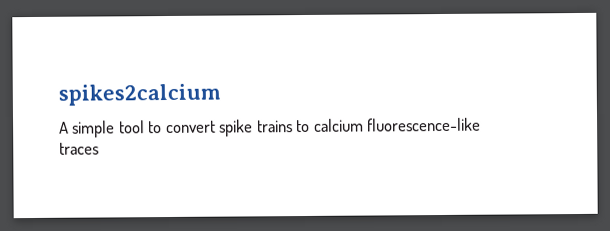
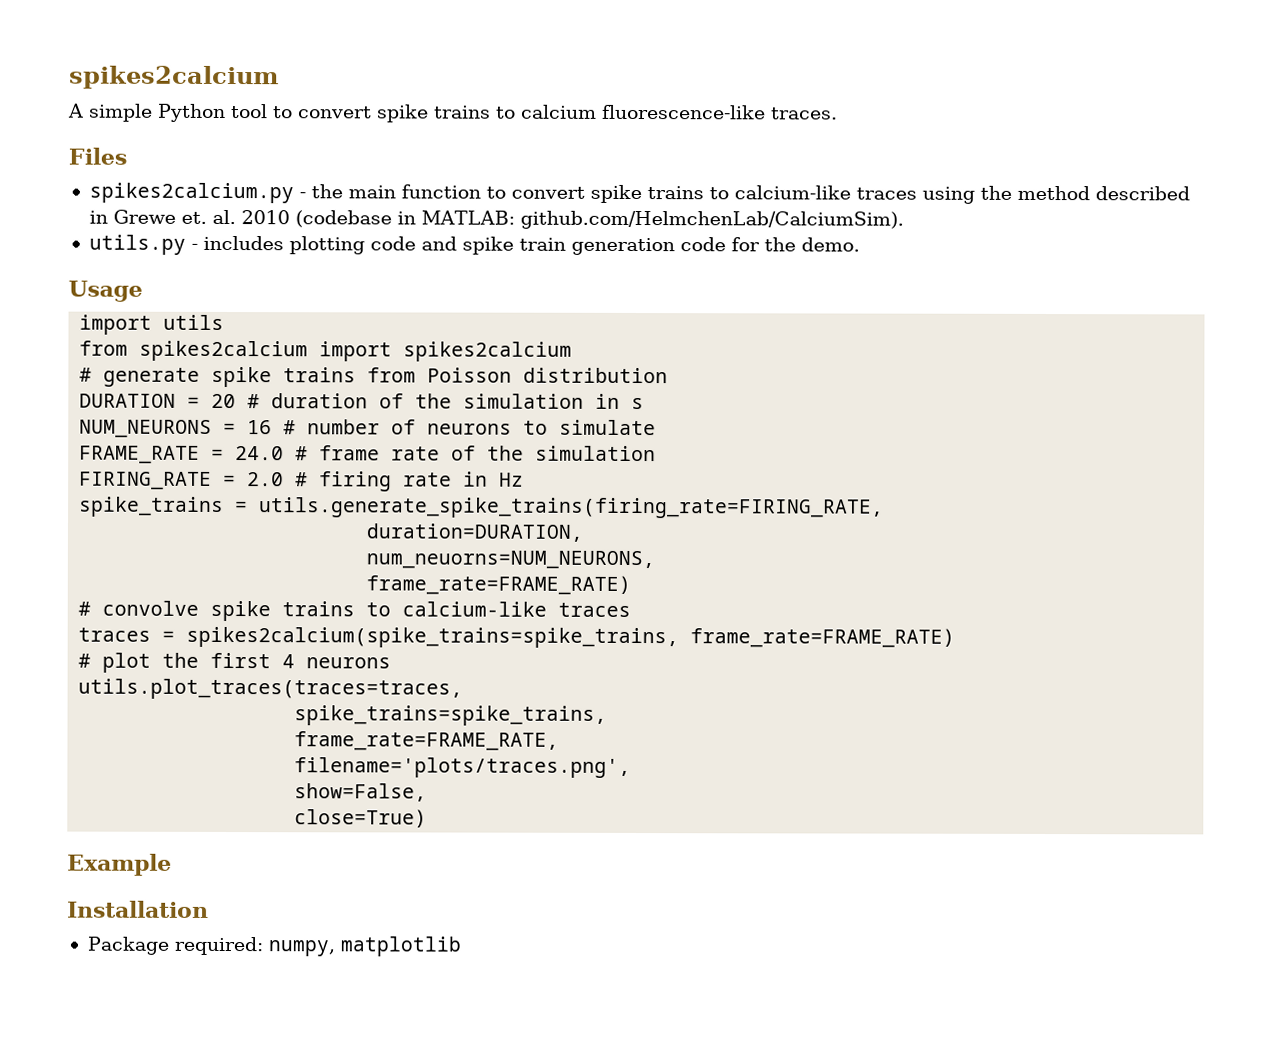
(116, 129) none -> [157,103,226,122] Python
[59,142,99,155] traces -> [770,107,838,120] [68,147,127,165] [88,182,1190,204] [88,209,904,230] [88,234,860,256] [68,280,143,302] [79,314,225,335] [79,340,573,362] [79,366,669,388] [79,393,645,410] [79,419,657,438] [79,445,657,464] [79,471,525,492] [79,496,885,519] [366,523,585,542] [366,550,656,570] [366,575,632,595] [78,600,632,622] [78,626,956,649] [78,652,392,673] [78,678,464,700] [294,705,608,726] [294,731,560,751] [294,757,632,778] [294,783,428,802] [294,809,428,828] [67,853,172,876] [67,900,209,918] [86,936,461,957] traces. // Files // spikes2calcium.py - the main function to convert spike trains to calcium-like traces using the method described in Grewe et. al. 2010 (codebase in MATLAB: github.com/HelmchenLab/CalciumSim). // utils.py - includes plotting code and spike train generation code for the demo. // Usage // import utils // from spikes2calcium import spikes2calcium // # generate spike trains from Poisson distribution // DURATION = 20 # duration of the simulation in s // NUM_NEURONS = 16 # number of neurons to simulate // FRAME_RATE = 24.0 # frame rate of the simulation // FIRING_RATE = 2.0 # firing rate in Hz // spike_trains = utils.generate_spike_trains(firing_rate=FIRING_RATE, // duration=DURATION, // num_neuorns=NUM_NEURONS, // frame_rate=FRAME_RATE) // # convolve spike trains to calcium-like traces // traces = spikes2calcium(spike_trains=spike_trains, frame_rate=FRAME_RATE) // # plot the first 4 neurons // utils.plot_traces(traces=traces, // spike_trains=spike_trains, // frame_rate=FRAME_RATE, // filename='plots/traces.png', // show=False, // close=True) // Example // Installation // Package required: numpy, matplotlib

